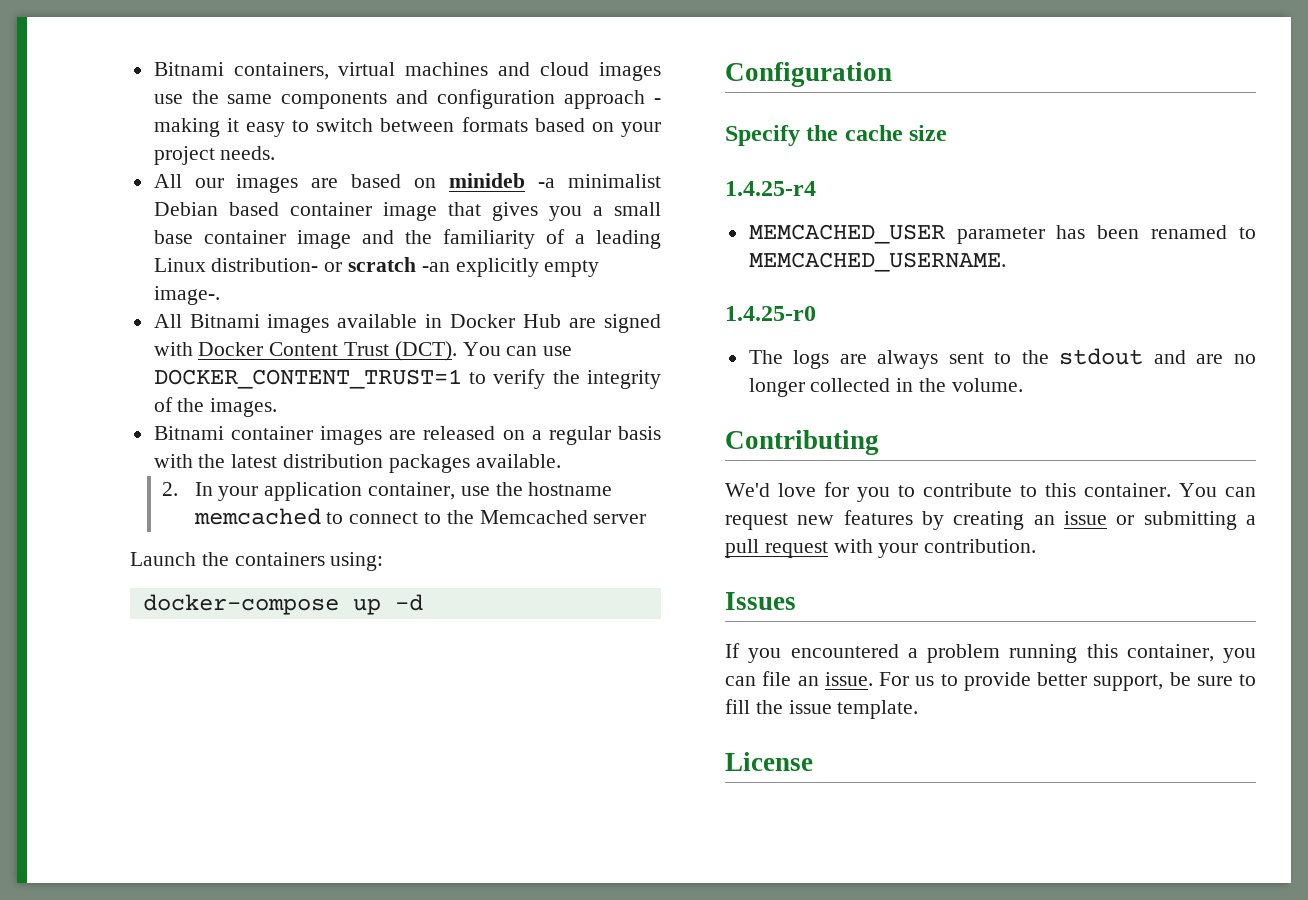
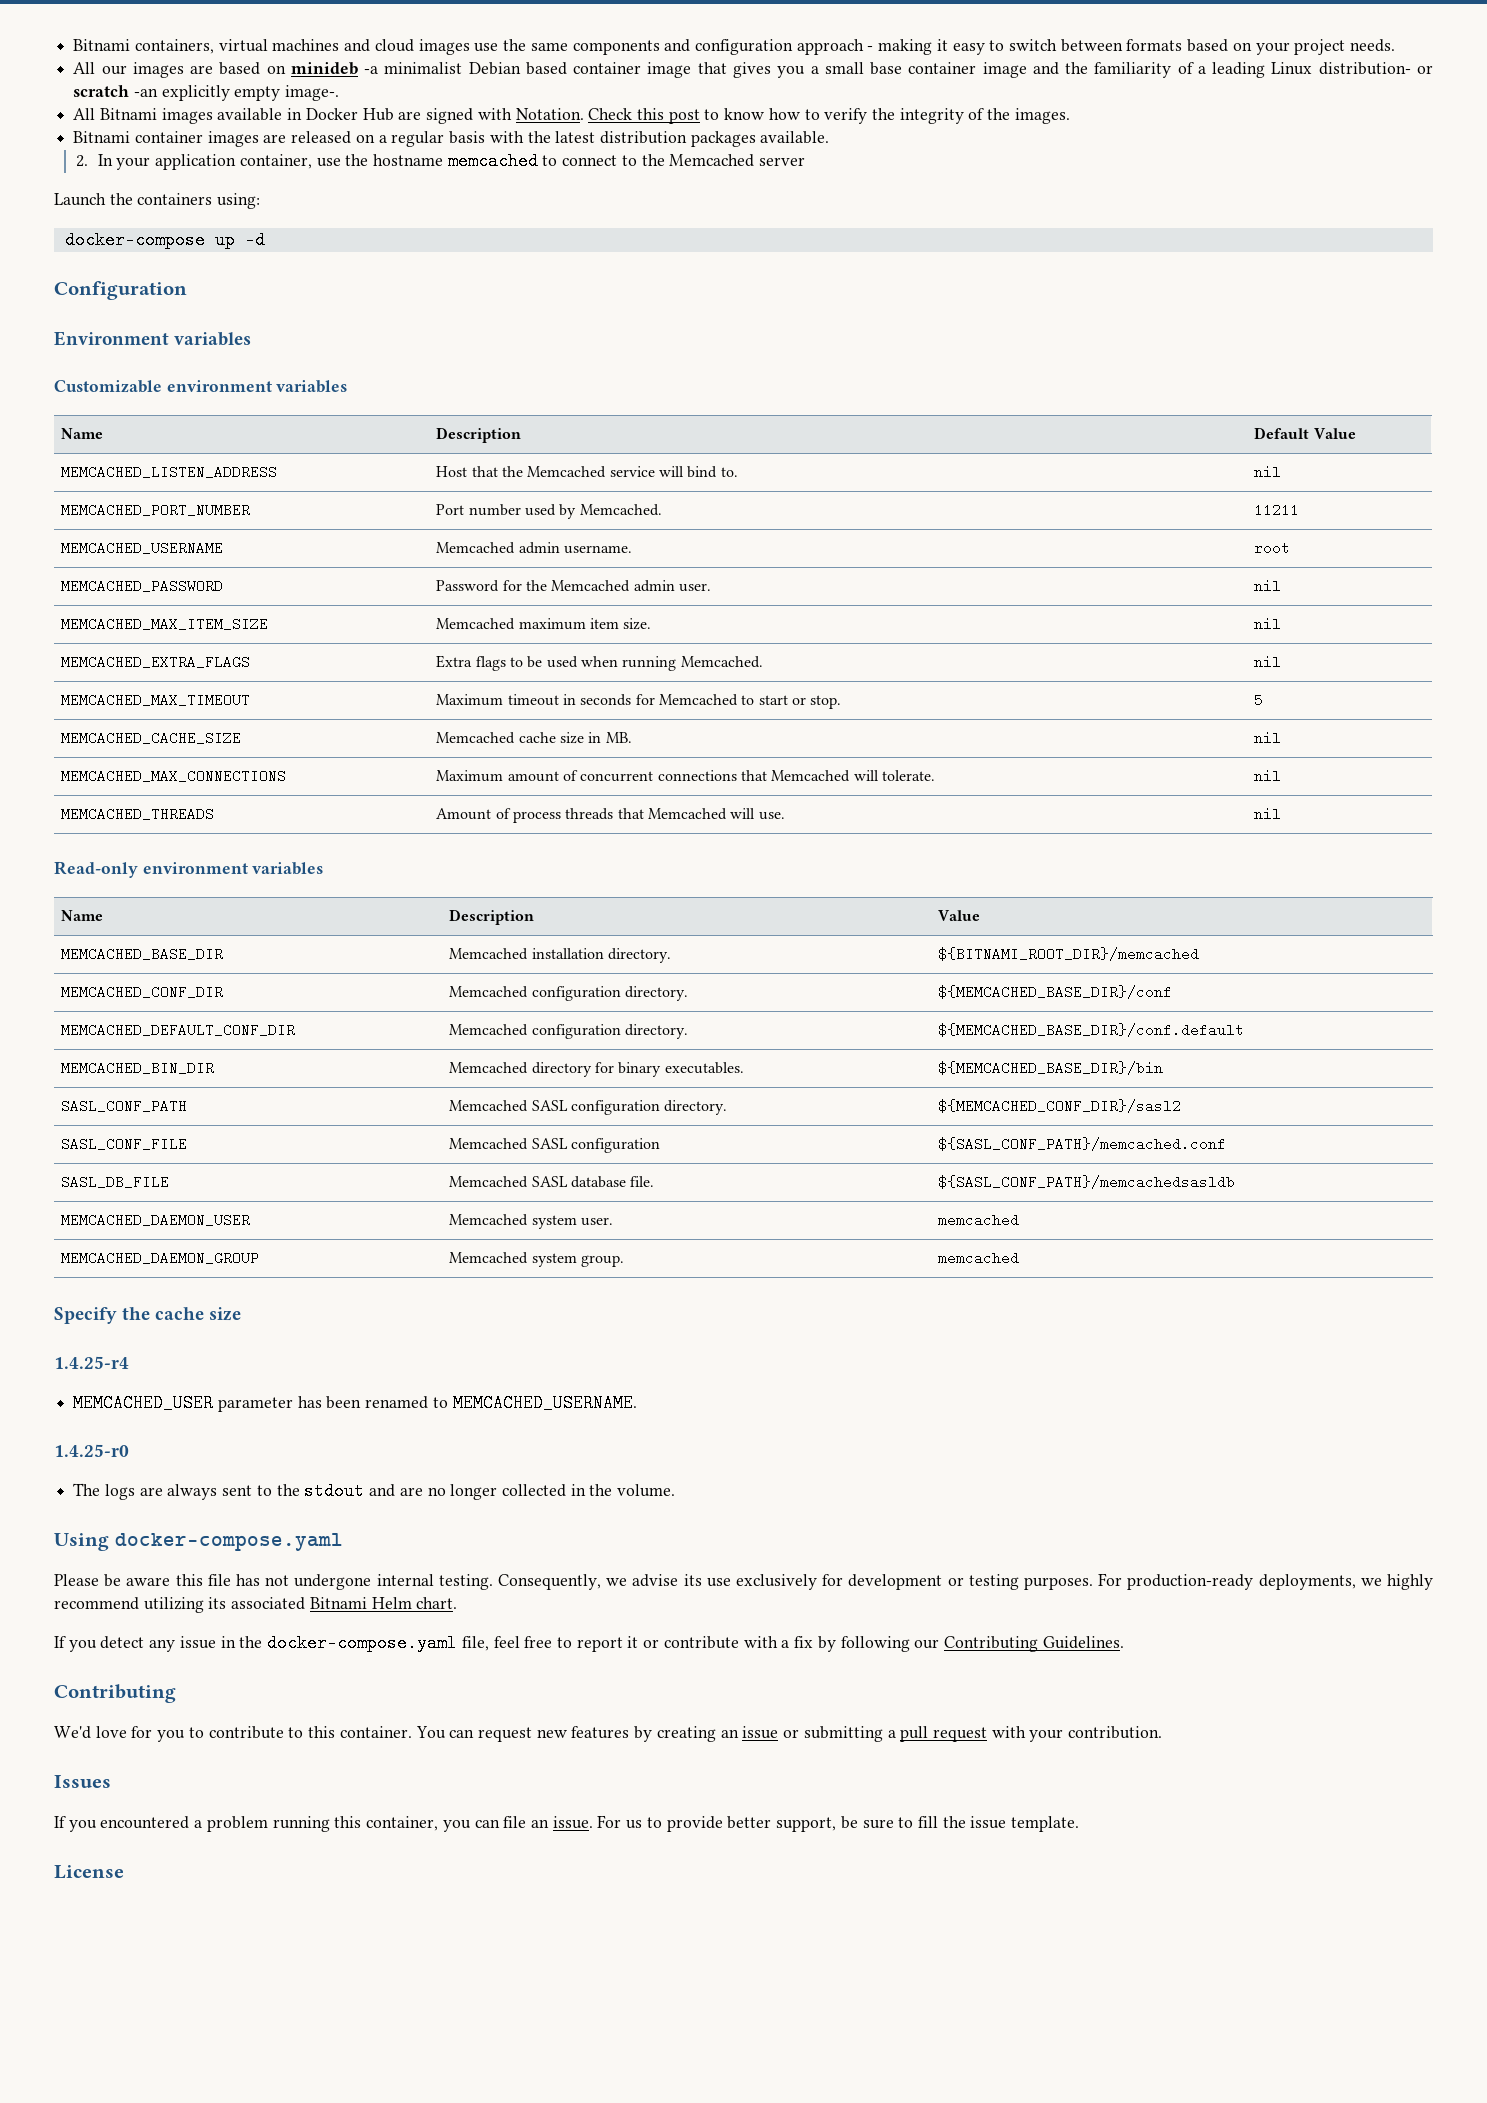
[198,341,573,361] [153,369,462,389] Docker Content Trust (DCT). You can use DOCKER_CONTENT_TRUST=1 -> [515,108,800,124] Notation. Check this post to know how
(892, 74) none -> [54,331,252,346] [54,380,348,393] [61,428,104,439] [436,427,522,443] [1254,427,1356,439] [61,465,278,479] [436,466,738,478] [1254,466,1282,477] [61,503,251,517] [436,504,662,519] [1254,503,1300,517] [61,541,224,555] [436,542,633,554] [1254,543,1291,553] [61,579,224,593] [436,580,712,592] [1254,580,1282,591] [61,617,269,631] [436,618,652,630] [1254,618,1282,629] [61,655,251,669] [436,655,763,671] [1254,656,1282,667] [61,693,251,707] [436,694,842,709] [1254,693,1264,707] [61,731,242,745] [436,732,632,744] [1254,732,1282,743] [61,769,287,783] [436,770,935,782] [1254,770,1282,781] [61,807,215,821] [436,808,785,823] [1254,808,1282,819] [54,861,324,878] [61,910,104,921] [449,909,535,925] [938,910,981,921] [61,947,224,961] [449,948,672,963] [938,947,1200,961] [61,985,224,999] [449,986,689,1001] [938,985,1173,999] [61,1023,296,1037] [449,1024,689,1039] [938,1023,1245,1037] [61,1061,215,1075] [449,1062,744,1077] [938,1061,1164,1075] [61,1099,188,1113] [449,1100,728,1115] [938,1099,1182,1113] [61,1137,188,1151] [449,1138,661,1153] [938,1137,1227,1151] [61,1175,170,1189] [449,1176,655,1188] [938,1175,1236,1189] [61,1213,251,1227] [449,1214,614,1229] [938,1213,1020,1227] [61,1251,260,1265] [449,1252,625,1267] [938,1251,1020,1265] // Environment variables // Customizable environment variables // Name | Description | Default Value // MEMCACHED_LISTEN_ADDRESS | Host that the Memcached service will bind to. | nil // MEMCACHED_PORT_NUMBER | Port number used by Memcached. | 11211 // MEMCACHED_USERNAME | Memcached admin username. | root // MEMCACHED_PASSWORD | Password for the Memcached admin user. | nil // MEMCACHED_MAX_ITEM_SIZE | Memcached maximum item size. | nil // MEMCACHED_EXTRA_FLAGS | Extra flags to be used when running Memcached. | nil // MEMCACHED_MAX_TIMEOUT | Maximum timeout in seconds for Memcached to start or stop. | 5 // MEMCACHED_CACHE_SIZE | Memcached cache size in MB. | nil // MEMCACHED_MAX_CONNECTIONS | Maximum amount of concurrent connections that Memcached will tolerate. | nil // MEMCACHED_THREADS | Amount of process threads that Memcached will use. | nil // Read-only environment variables // Name | Description | Value // MEMCACHED_BASE_DIR | Memcached installation directory. | ${BITNAMI_ROOT_DIR}/memcached // MEMCACHED_CONF_DIR | Memcached configuration directory. | ${MEMCACHED_BASE_DIR}/conf // MEMCACHED_DEFAULT_CONF_DIR | Memcached configuration directory. | ${MEMCACHED_BASE_DIR}/conf.default // MEMCACHED_BIN_DIR | Memcached directory for binary executables. | ${MEMCACHED_BASE_DIR}/bin // SASL_CONF_PATH | Memcached SASL configuration directory. | ${MEMCACHED_CONF_DIR}/sasl2 // SASL_CONF_FILE | Memcached SASL configuration | ${SASL_CONF_PATH}/memcached.conf // SASL_DB_FILE | Memcached SASL database file. | ${SASL_CONF_PATH}/memcachedsasldb // MEMCACHED_DAEMON_USER | Memcached system user. | memcached // MEMCACHED_DAEMON_GROUP | Memcached system group. | memcached
(1023, 385) none -> [54,1533,343,1551] [54,1573,1434,1590] [54,1597,458,1613] [54,1634,1124,1652] // Using docker-compose.yaml // Please be aware this file has not undergone internal testing. Consequently, we advise its use exclusively for development or testing purposes. For production-ready deployments, we highly recommend utilizing its associated Bitnami Helm chart. // If you detect any issue in the docker-compose.yaml file, feel free to report it or contribute with a fix by following our Contributing Guidelines.

